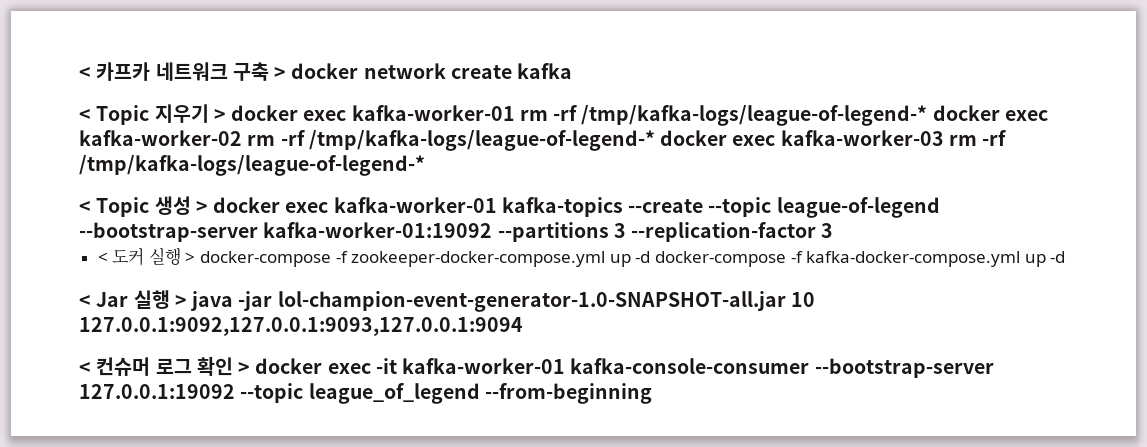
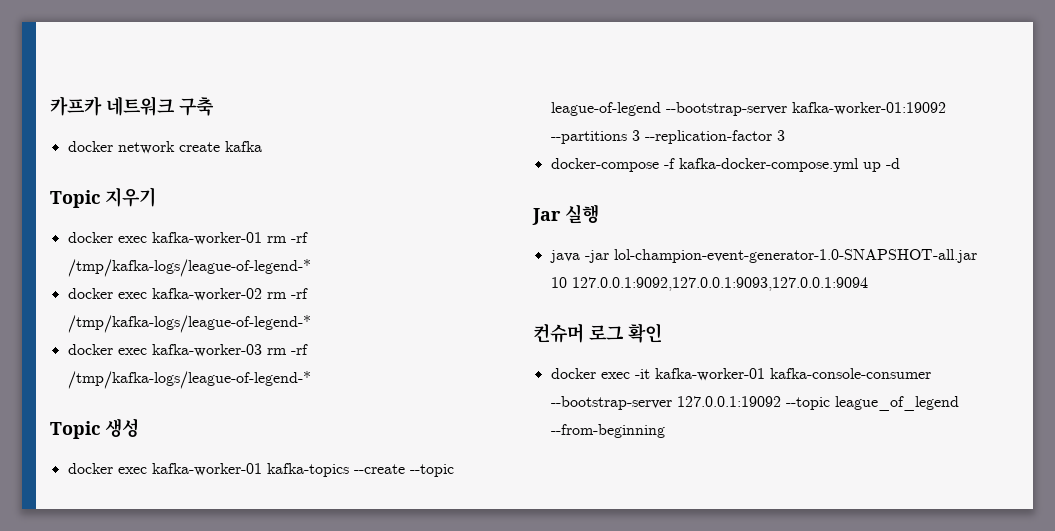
[79,67,91,79] < -> (50, 106) none
[274,67,287,79] > -> (214, 106) //
[79,109,91,121] < -> (262, 146) none
[213,109,226,121] > -> (156, 197) //
(928, 115) none -> (311, 268) //
(655, 140) none -> (311, 324) //
[79,201,91,213] < -> (311, 380) none
[195,201,208,213] > -> (139, 427) //
[97,248,651,267] < 도커 실행 > docker-compose -f zookeeper-docker-compose.yml up -d -> (785, 135) none
[79,295,91,307] < -> (900, 163) none
[174,295,187,307] > -> (599, 214) //
[79,362,91,374] < -> (868, 284) none
[238,362,251,374] > -> (662, 333) //

